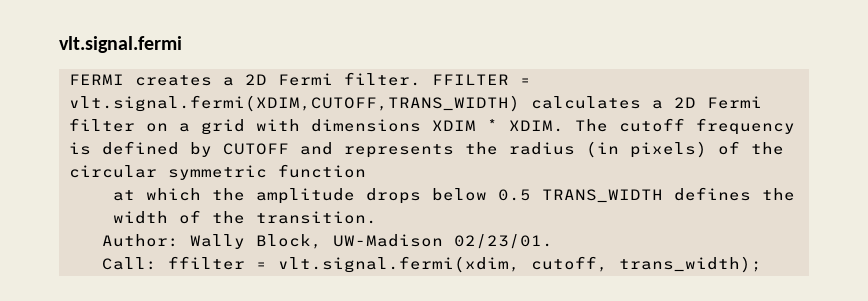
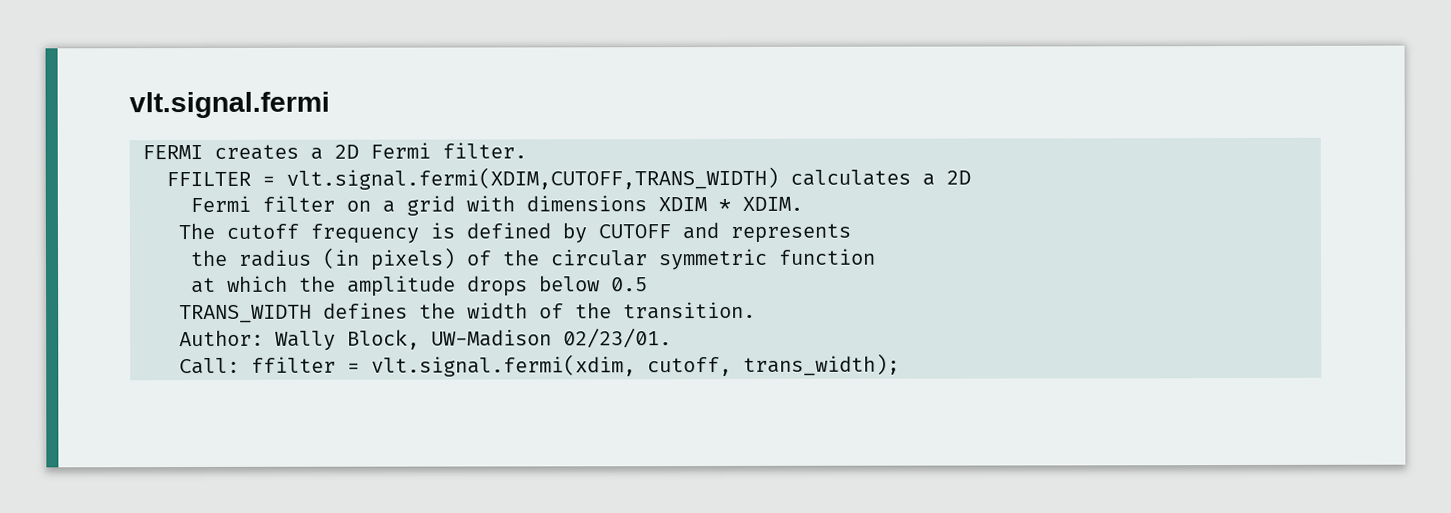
(421, 79) none -> (527, 150) //
(696, 102) none -> (971, 177) //
(564, 126) none -> (803, 203) //
(454, 151) none -> (851, 233) //
(531, 195) none -> (648, 284) //

